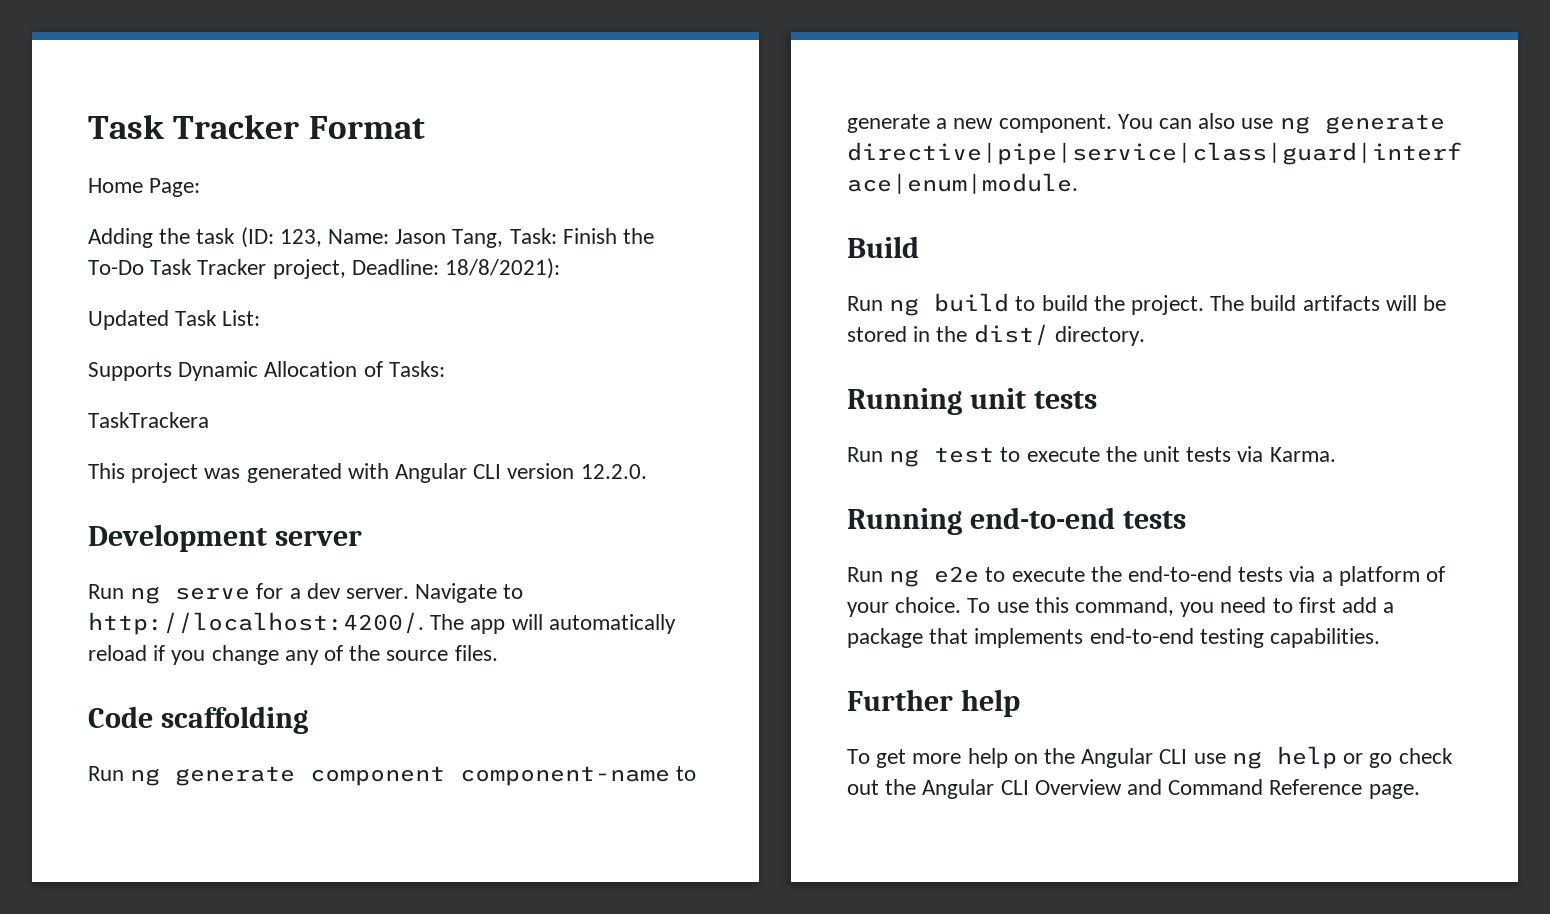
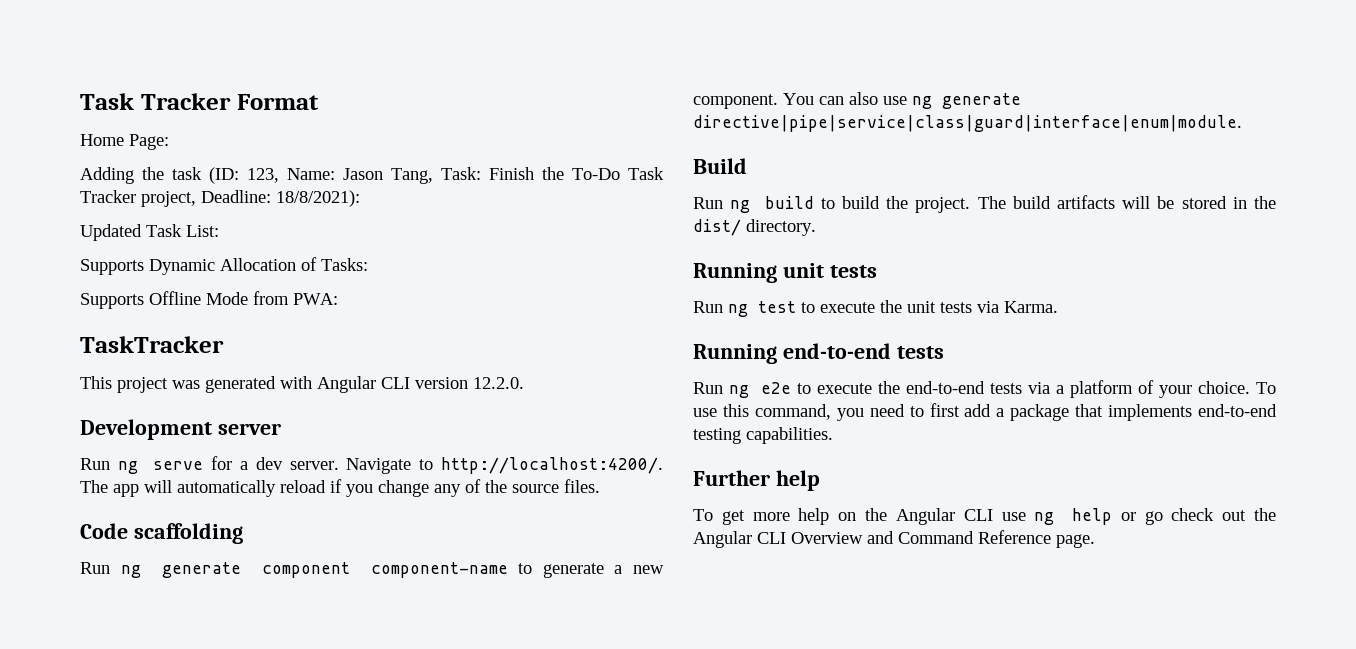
[88,412,209,428] TaskTrackera -> [80,291,338,309] [80,336,224,353] Supports Offline Mode from PWA: // TaskTracker

